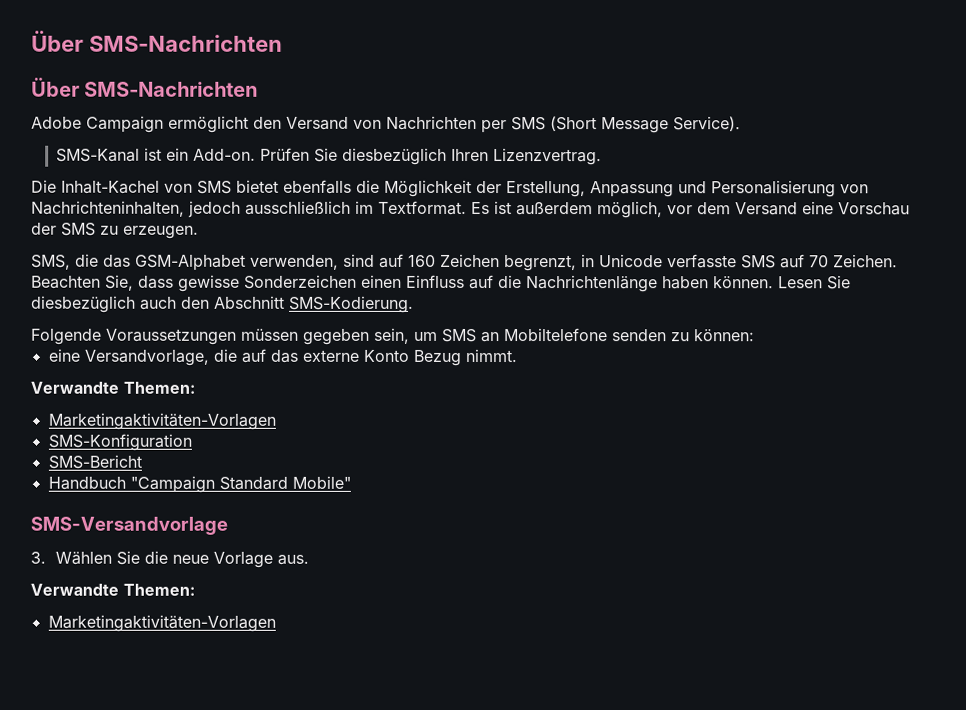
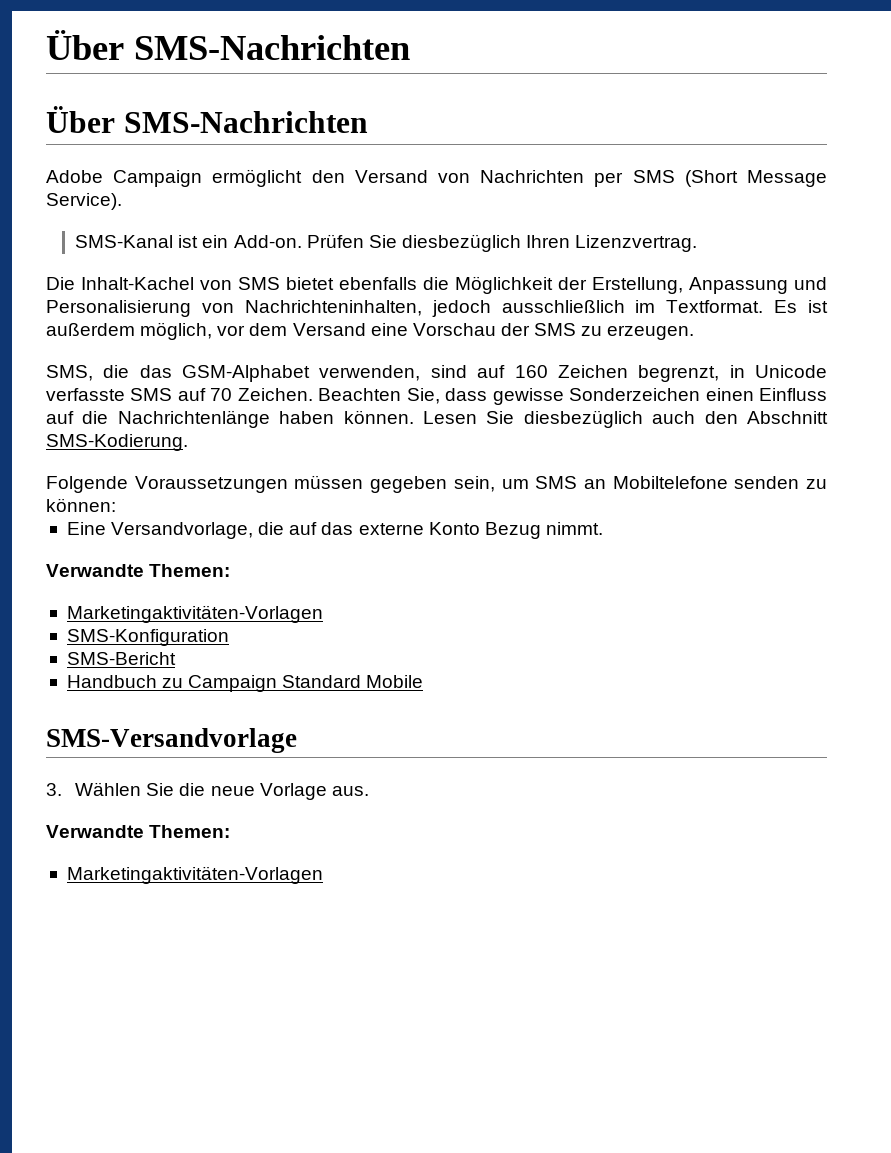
[47,348,81,362] eine -> [66,522,106,535] Eine
[129,475,351,493] "Campaign Standard Mobile" -> [162,675,424,692] zu Campaign Standard Mobile

